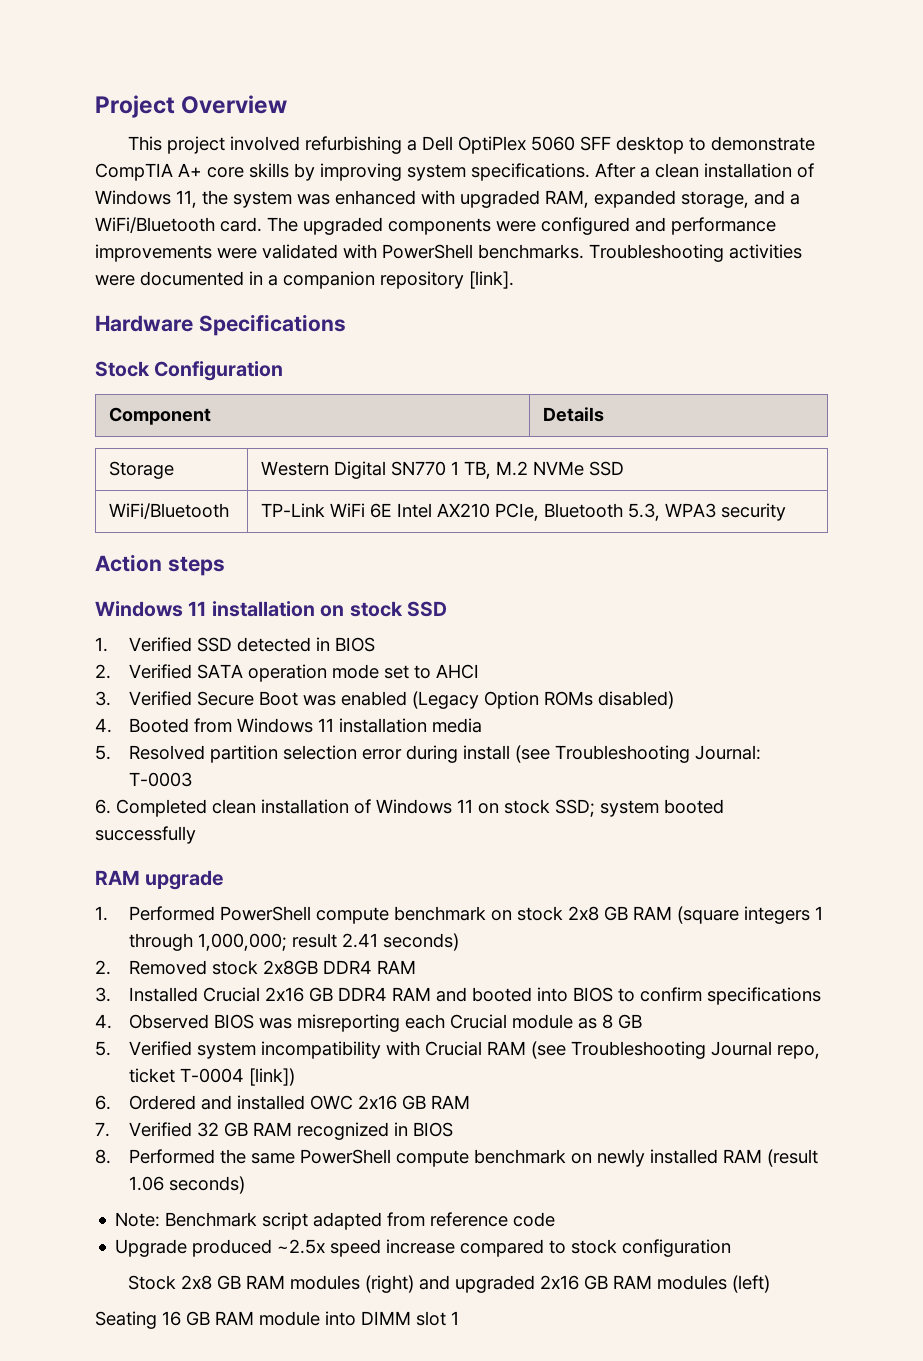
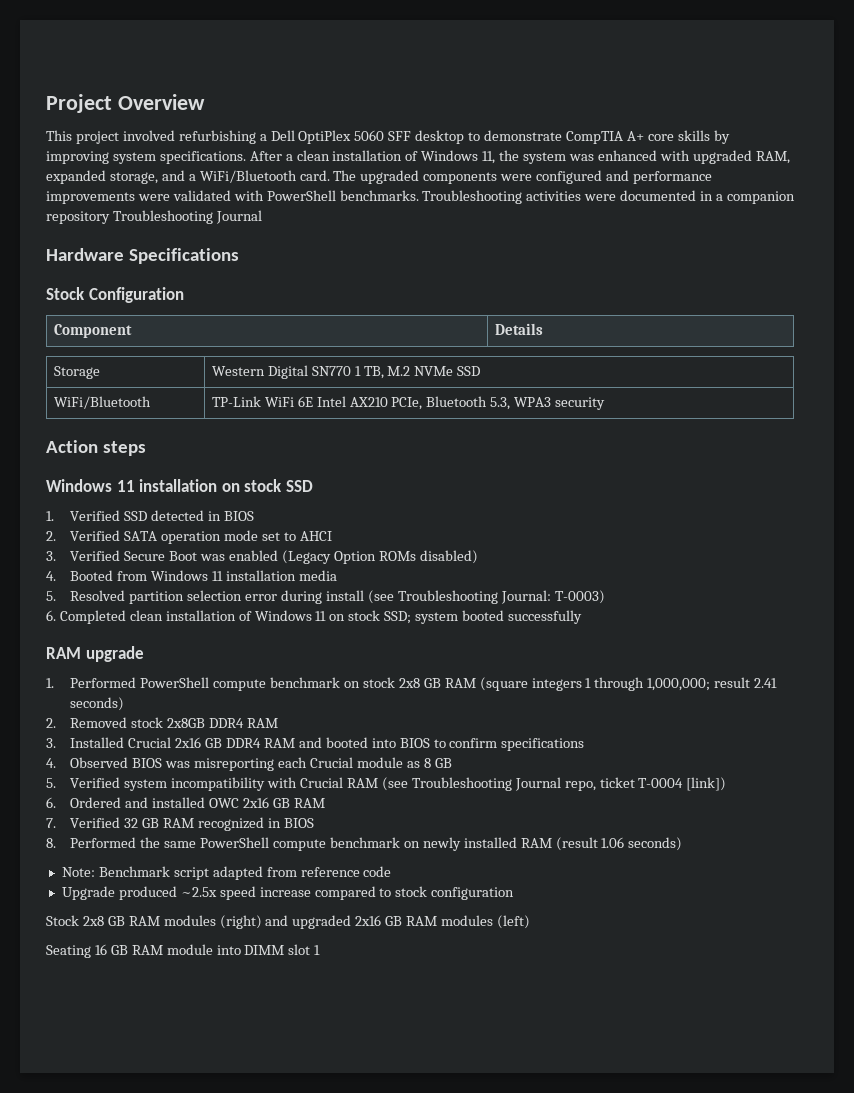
[469,271,514,289] [link]. -> [112,210,262,224] Troubleshooting Journal
[128,772,192,787] T-0003 -> [554,590,605,604] T-0003)

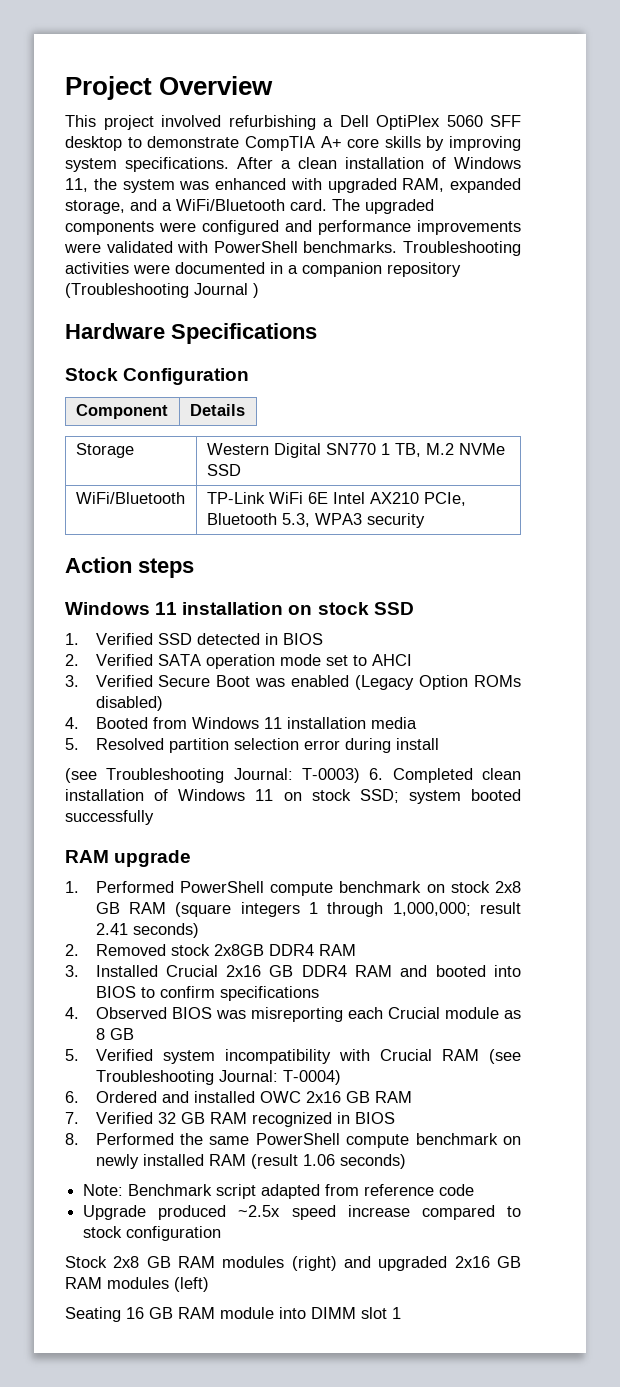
[112,210,262,224] Troubleshooting Journal -> [65,283,259,298] (Troubleshooting Journal )
(364, 595) none -> (439, 744) //
(605, 597) // -> (360, 775) none
[514,777,727,791] Journal repo, ticket T-0004 [link]) -> [218,1070,341,1085] Journal: T-0004)

